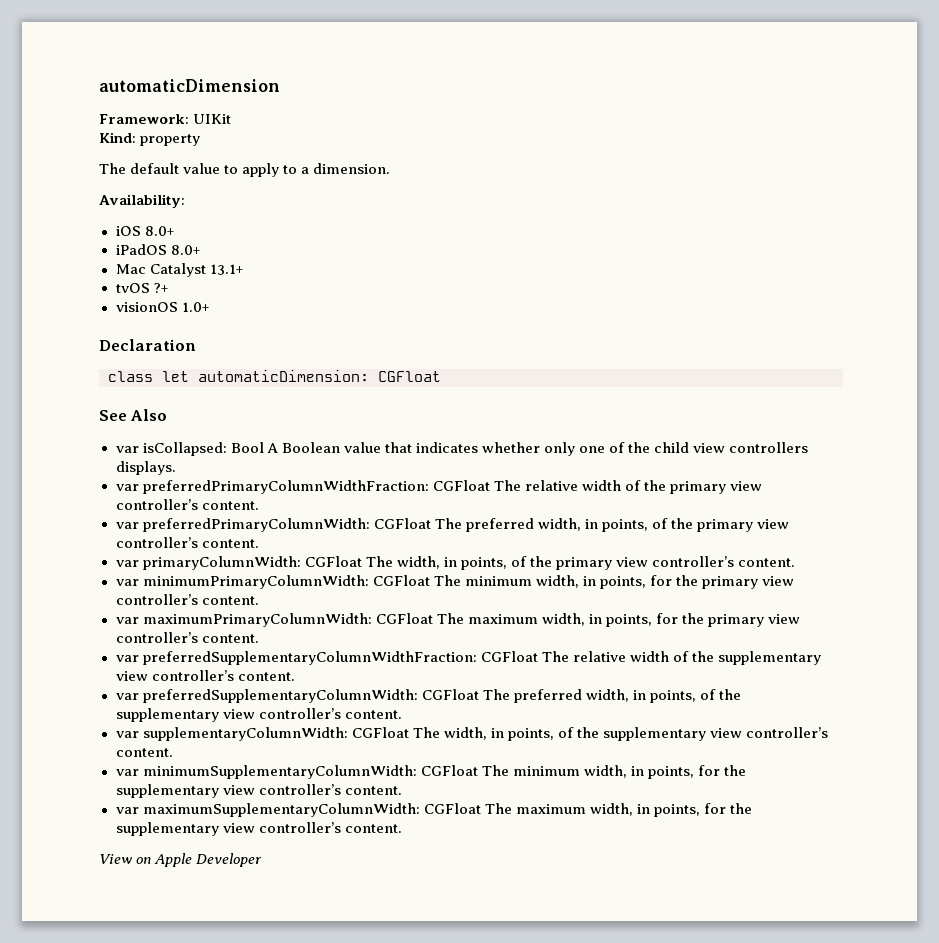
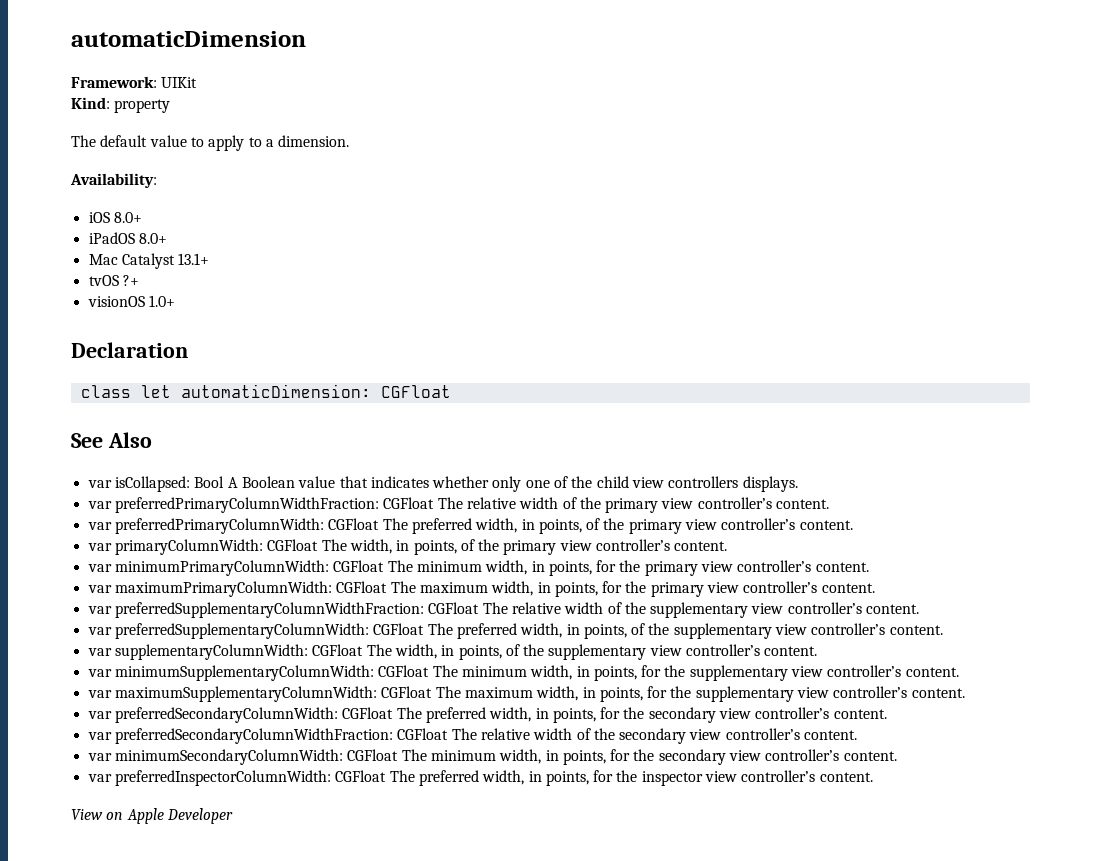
(402, 828) none -> [87,707,887,723] [87,728,858,744] [87,749,897,765] [87,770,873,786] // var preferredSecondaryColumnWidth: CGFloat The preferred width, in points, for the secondary view controller’s content. // var preferredSecondaryColumnWidthFraction: CGFloat The relative width of the secondary view controller’s content. // var minimumSecondaryColumnWidth: CGFloat The minimum width, in points, for the secondary view controller’s content. // var preferredInspectorColumnWidth: CGFloat The preferred width, in points, for the inspector view controller’s content.

